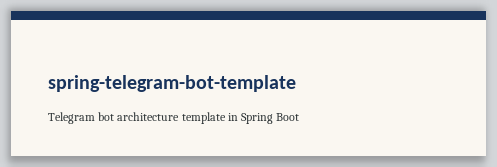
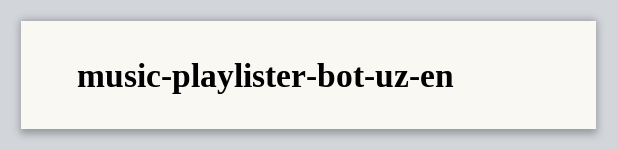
[48,75,296,92] [48,112,300,124] spring-telegram-bot-template // Telegram bot architecture template in Spring Boot -> [77,63,454,94] music-playlister-bot-uz-en

